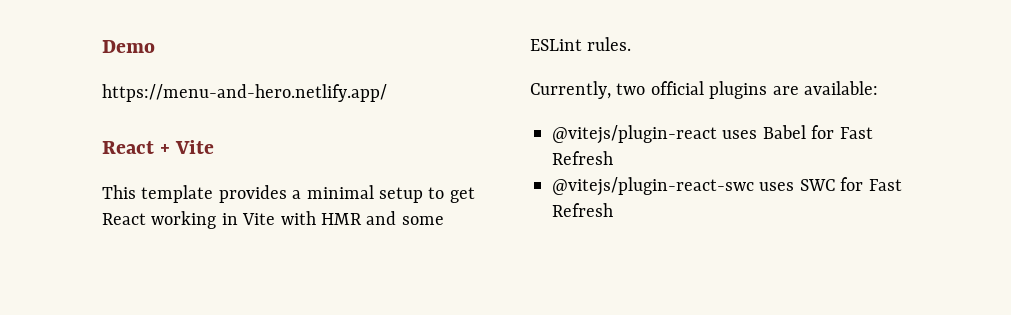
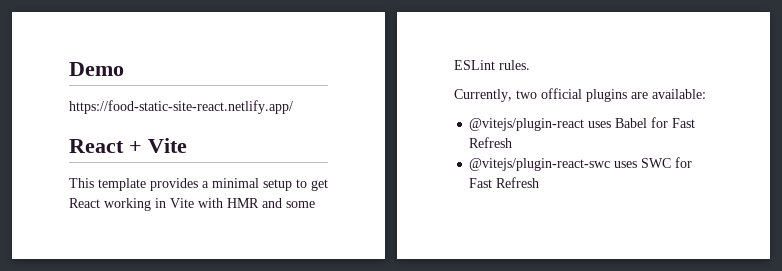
[102,84,387,102] https://menu-and-hero.netlify.app/ -> [69,100,293,114] https://food-static-site-react.netlify.app/

